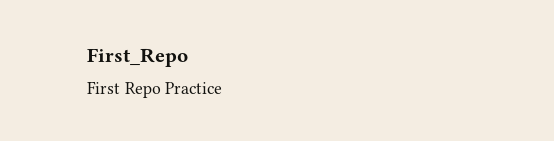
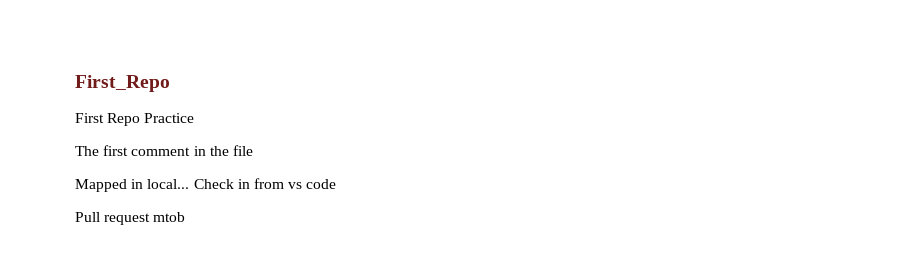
(223, 88) none -> [75,145,253,156] [75,178,337,192] [75,212,186,225] // The first comment in the file // Mapped in local... Check in from vs code // Pull request mtob

